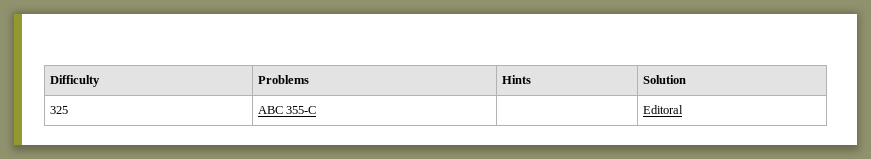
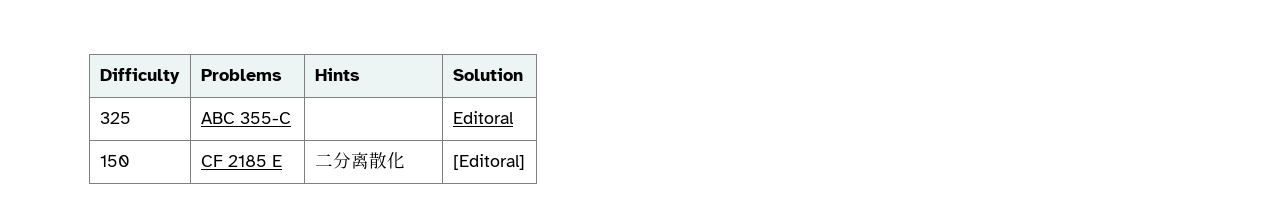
(683, 109) none -> [99,155,130,167] [200,155,282,167] [314,152,405,169] [452,154,525,170] // 150 | CF 2185 E | 二分离散化 | [Editoral]

